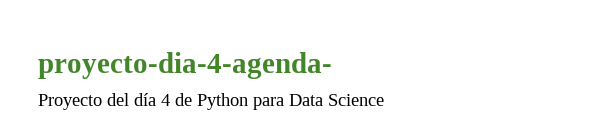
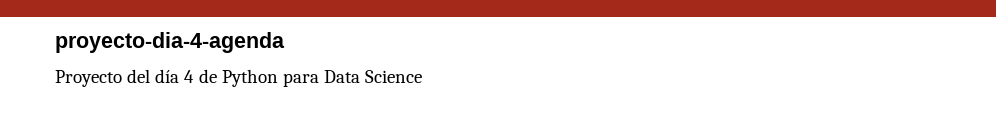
[38,52,332,79] proyecto-dia-4-agenda- -> [55,32,285,53] proyecto-dia-4-agenda

